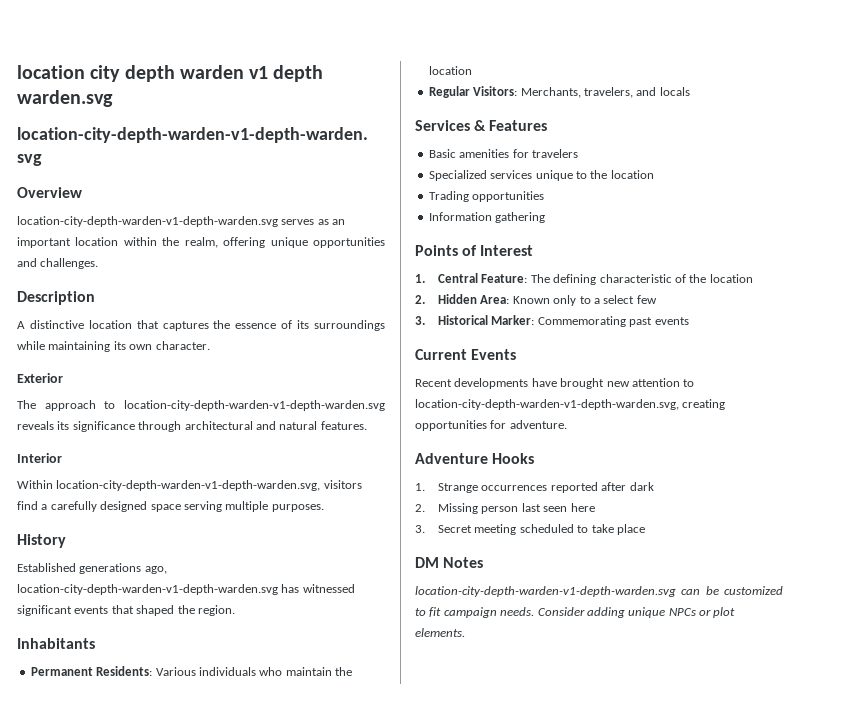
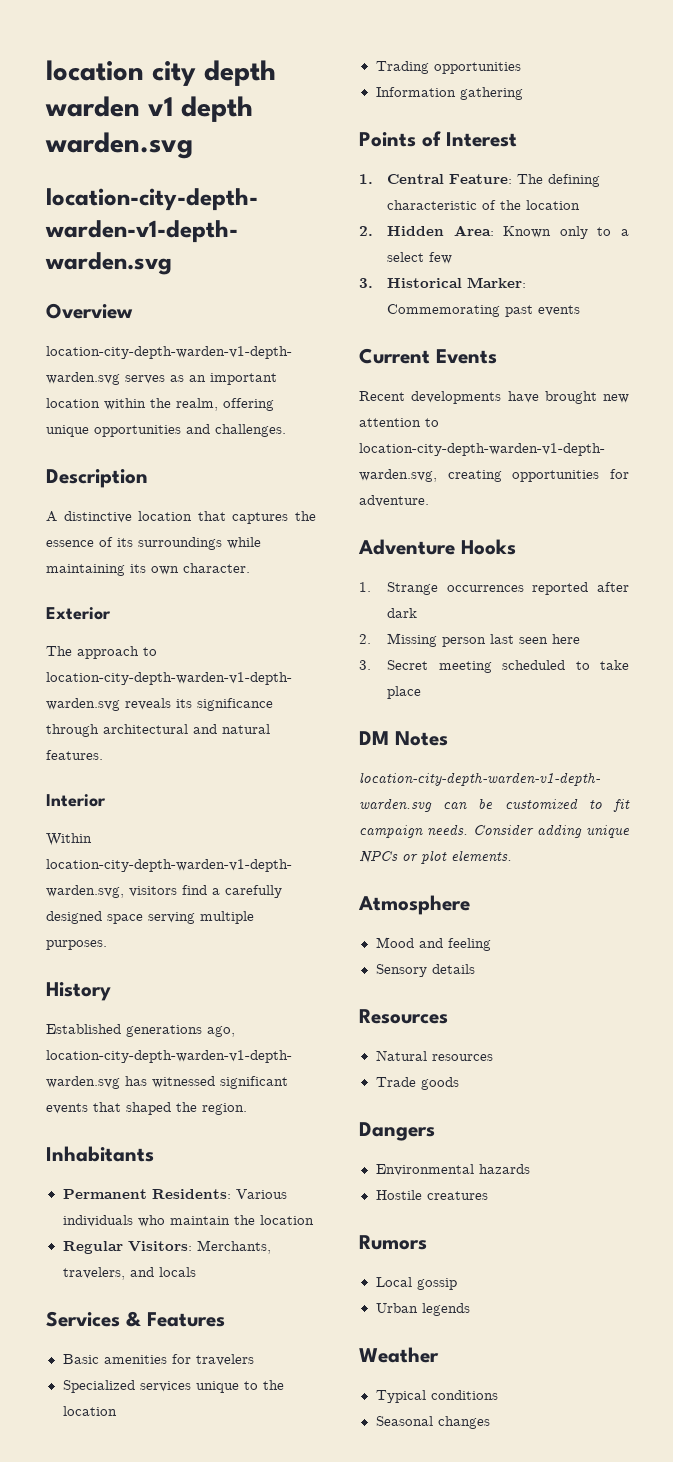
(465, 632) none -> [358,895,470,915] [375,937,491,951] [375,964,475,977] [359,1009,448,1024] [375,1050,493,1061] [375,1077,459,1090] [359,1122,435,1141] [375,1164,530,1176] [375,1190,488,1200] [359,1235,427,1250] [375,1277,457,1290] [375,1303,470,1316] [359,1347,439,1363] [375,1390,498,1403] [375,1416,490,1429] // Atmosphere // Mood and feeling // Sensory details // Resources // Natural resources // Trade goods // Dangers // Environmental hazards // Hostile creatures // Rumors // Local gossip // Urban legends // Weather // Typical conditions // Seasonal changes

